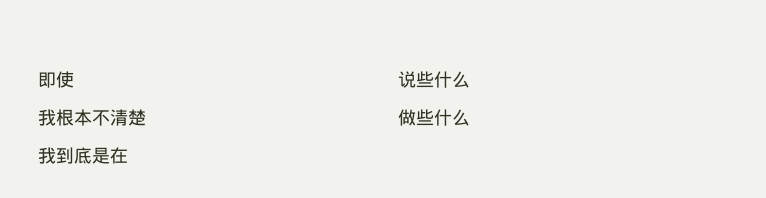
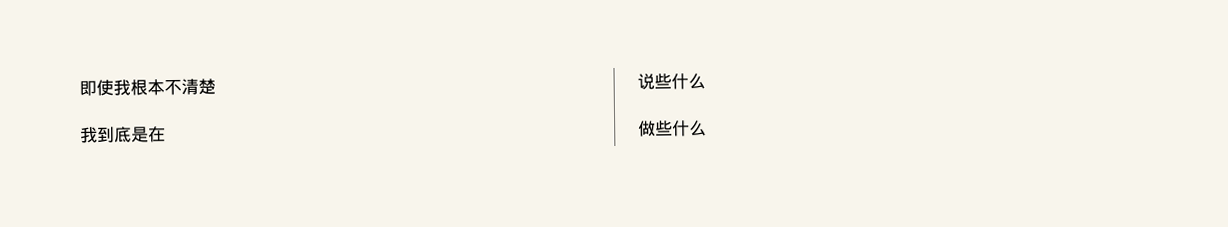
(74, 79) // -> (114, 87) none

